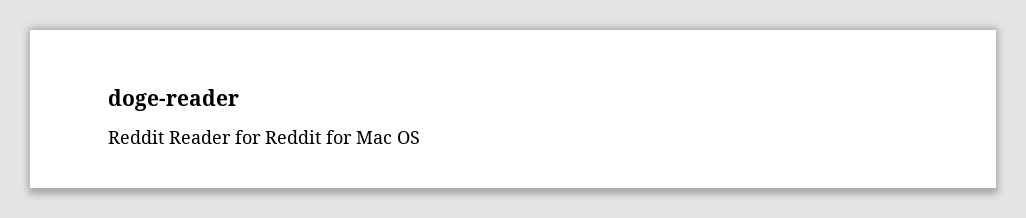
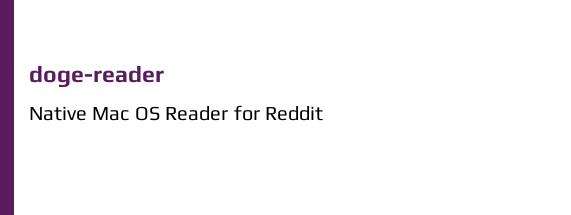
[108,130,420,144] Reddit Reader for Reddit for Mac OS -> [29,105,323,121] Native Mac OS Reader for Reddit

